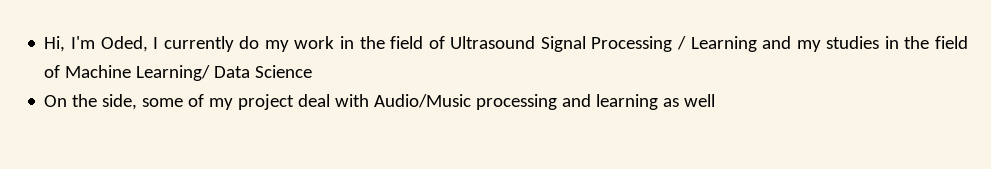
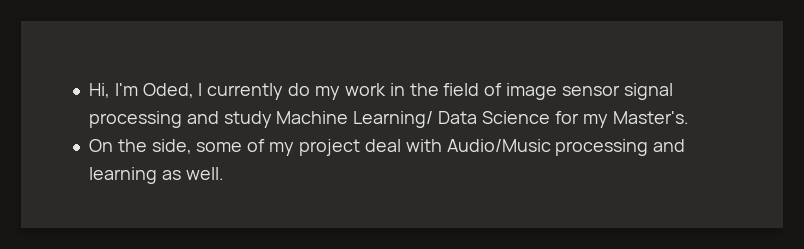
[450,36,969,52] [44,65,61,78] Ultrasound Signal Processing / Learning and my studies in the field of -> [506,83,673,100] [88,111,272,128] image sensor signal processing and study
(313, 71) none -> [554,111,689,128] for my Master's.
[684,94,716,107] well -> [185,167,224,180] well.

